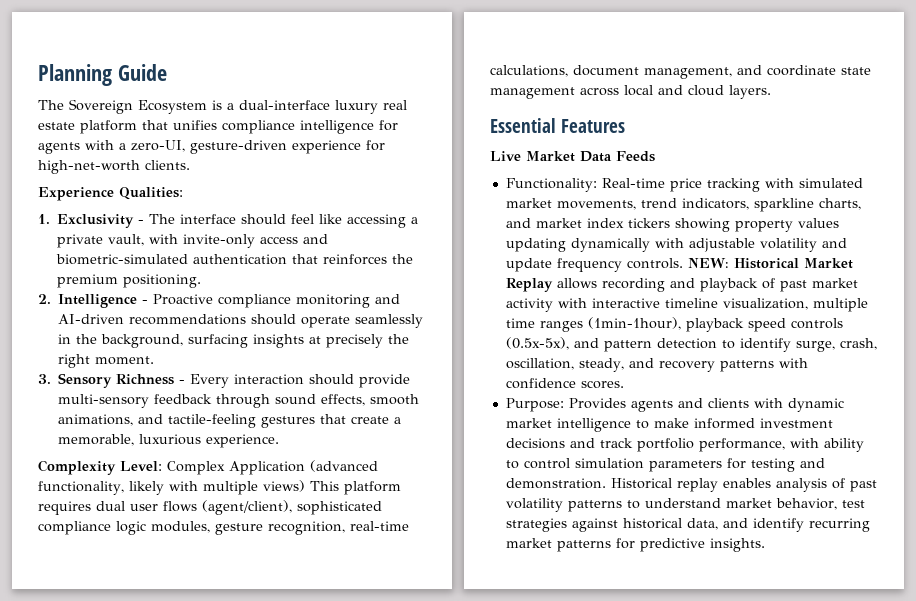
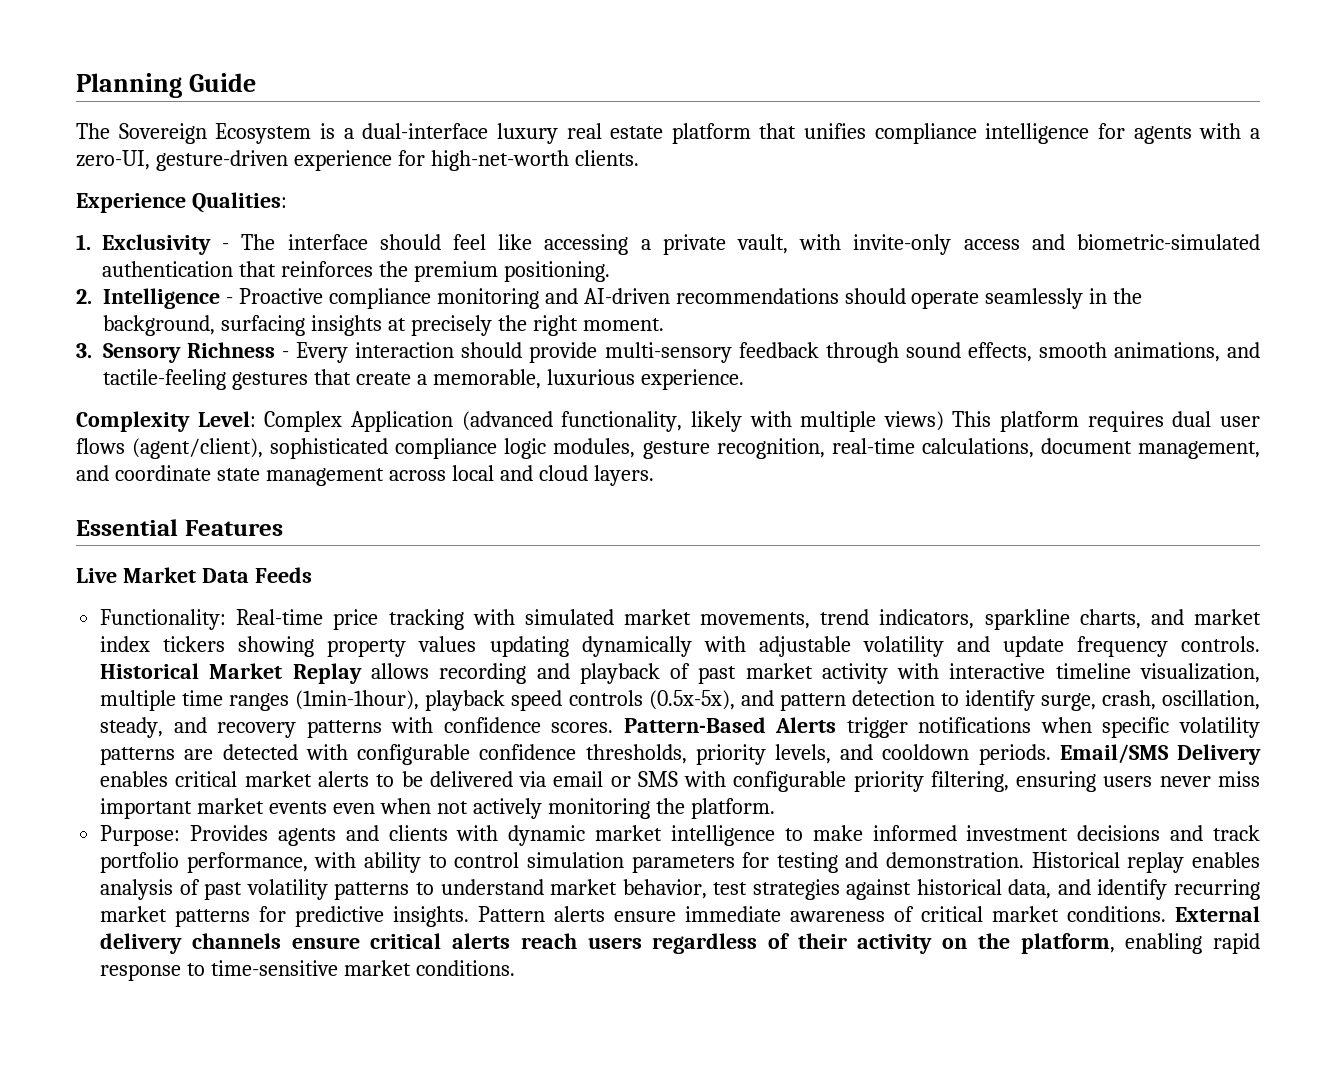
[687,258,729,268] NEW: -> (1260, 644) none
(624, 384) none -> [623,717,1260,738] [100,744,1262,765] [100,771,1260,792] [100,798,775,819] Pattern-Based Alerts trigger notifications when specific volatility patterns are detected with configurable confidence thresholds, priority levels, and cooldown periods. Email/SMS Delivery enables critical market alerts to be delivered via email or SMS with configurable priority filtering, ensuring users never miss important market events even when not actively monitoring the platform.
(765, 545) none -> [478,906,1260,922] [100,933,1261,954] [100,960,515,981] Pattern alerts ensure immediate awareness of critical market conditions. External delivery channels ensure critical alerts reach users regardless of their activity on the platform, enabling rapid response to time-sensitive market conditions.

